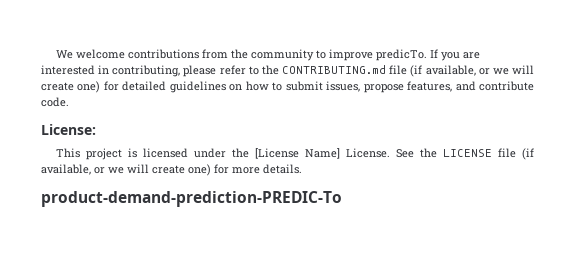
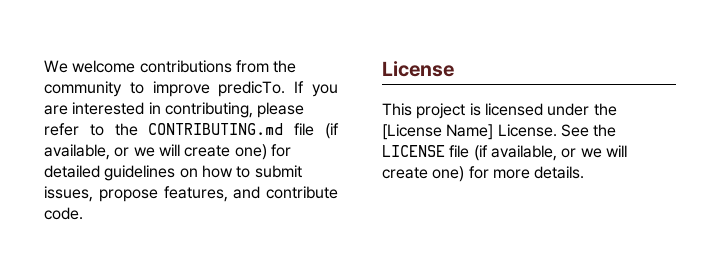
[41,124,96,135] License: -> [382,61,454,77] License
[41,191,342,207] // product-demand-prediction-PREDIC-To -> (585, 172) none

